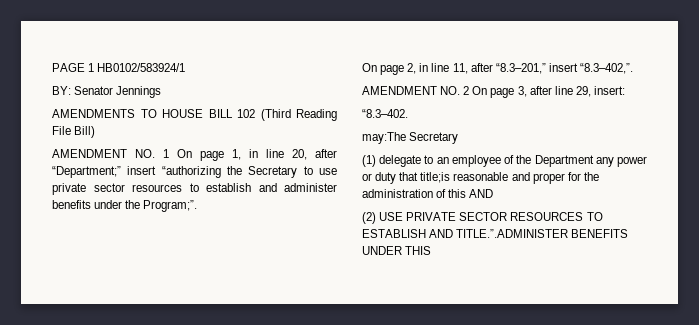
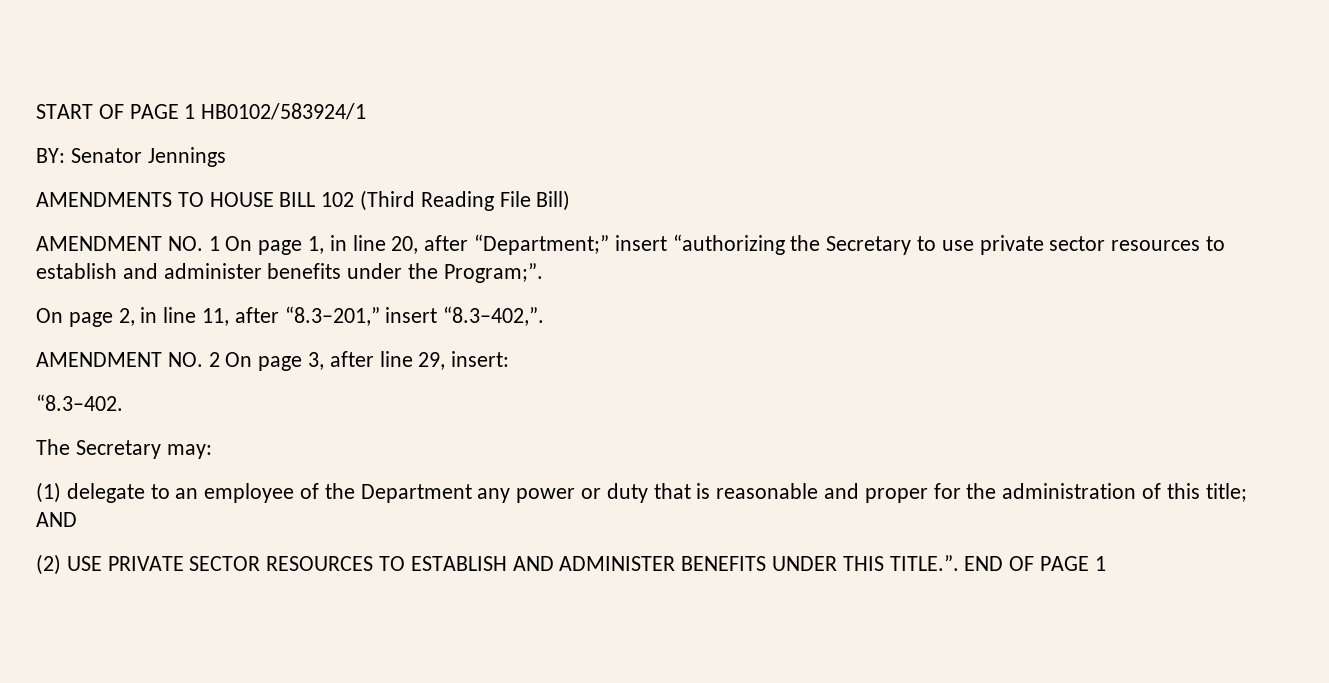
(52, 67) none -> [36,104,124,119] START OF
[362,132,459,144] may:The Secretary -> [36,439,212,459] The Secretary may:
[420,172,451,183] title;is -> [696,483,711,499] is
(467, 193) none -> [1205,483,1247,502] title;
[456,229,569,238] TITLE.”.ADMINISTER -> [559,556,676,571] ADMINISTER
(432, 250) none -> [889,555,1106,571] TITLE.”. END OF PAGE 1

